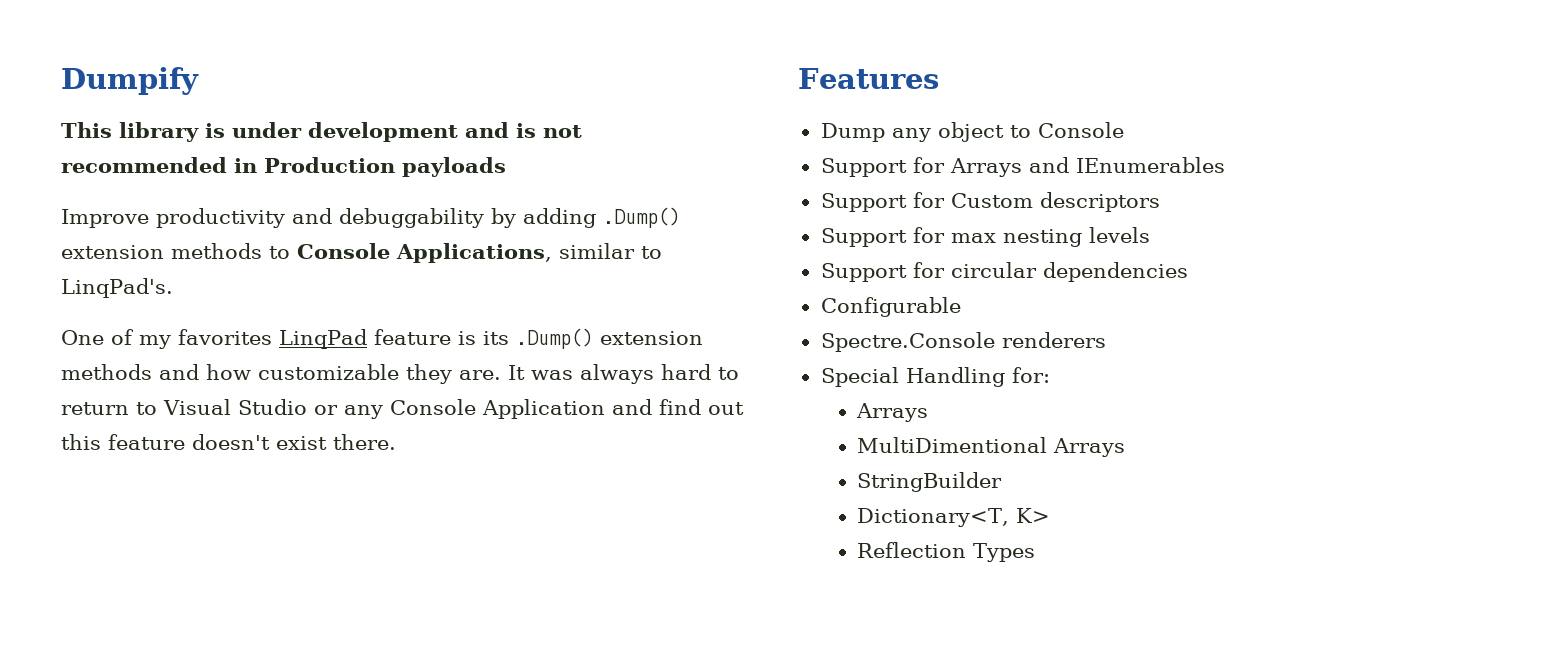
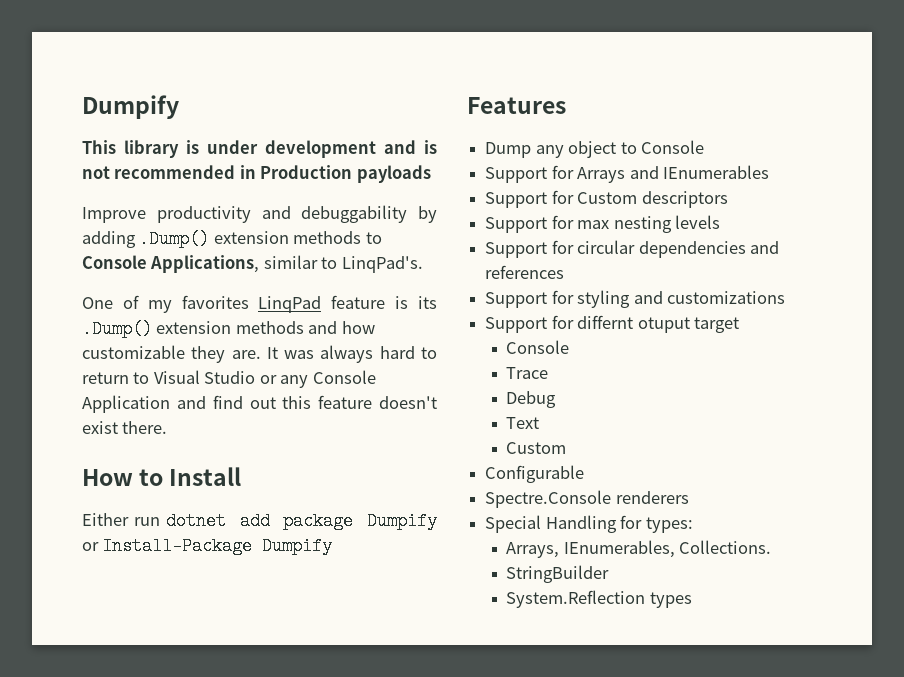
(396, 442) none -> [82,467,242,486] [82,512,438,530] [82,537,333,555] // How to Install // Either run dotnet add package Dumpify or Install-Package Dumpify
(1188, 272) none -> [749,241,779,254] [485,265,565,279] [485,290,785,308] [485,315,739,333] [506,340,570,354] [506,367,549,379] [506,391,557,408] [506,417,540,429] [506,442,567,454] and references // Support for styling and customizations // Support for differnt otuput target // Console // Trace // Debug // Text // Custom
[1011,367,1050,383] [856,403,929,422] [857,437,1126,457] [857,472,1003,492] [857,508,1051,527] [857,542,1036,562] for: // Arrays // MultiDimentional Arrays // StringBuilder // Dictionary<T, K> // Reflection Types -> [620,515,693,533] [506,540,772,558] [506,565,610,583] [506,590,692,608] for types: // Arrays, IEnumerables, Collections. // StringBuilder // System.Reflection types

